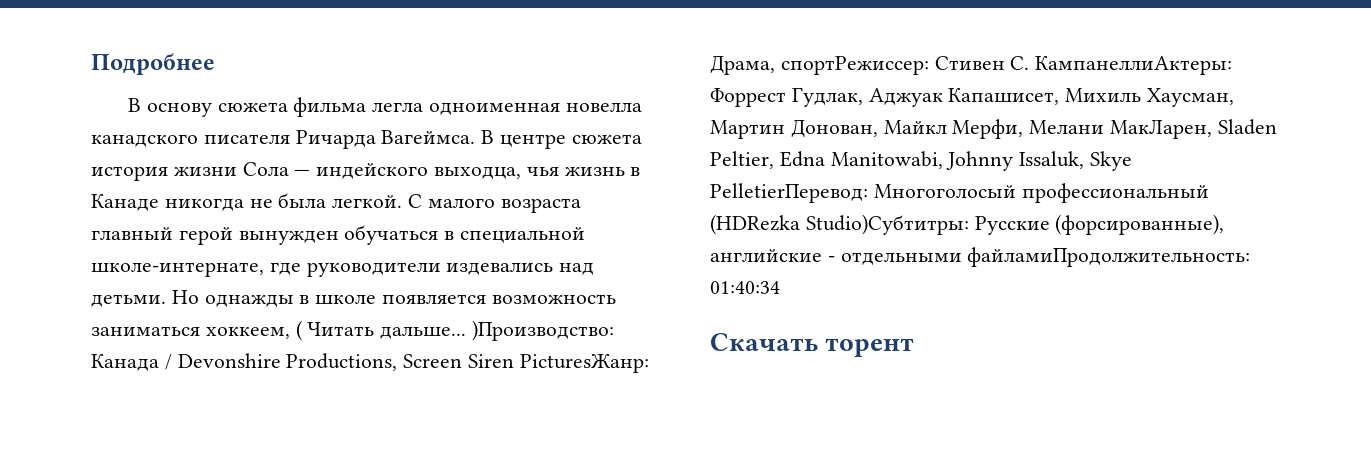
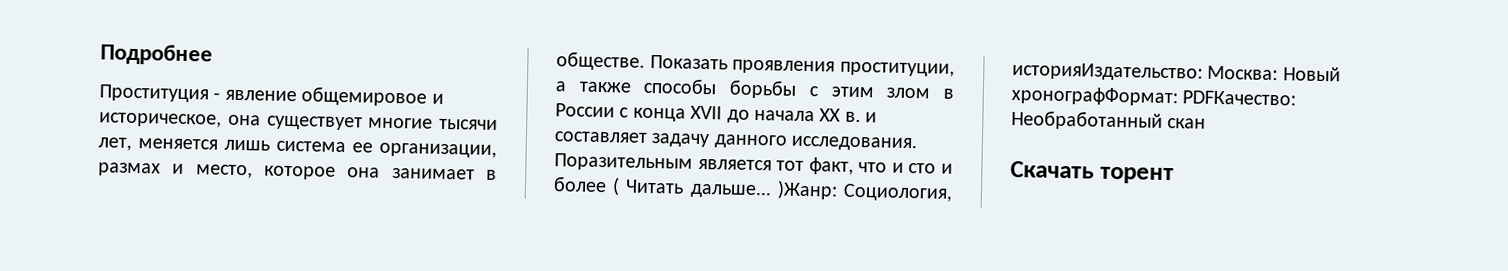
[128,97,642,117] [91,130,642,149] [91,162,641,181] [91,193,581,213] [91,225,586,245] [91,262,595,277] [91,290,616,307] [91,320,615,341] [91,353,649,373] [710,55,1233,75] [710,87,1235,107] [710,119,1277,139] [710,151,1133,171] [710,183,1209,203] [710,214,1225,235] [710,247,1251,267] [710,281,780,294] В основу сюжета фильма легла одноименная новелла канадского писателя Ричарда Вагеймса. В центре сюжета история жизни Сола — индейского выходца, чья жизнь в Канаде никогда не была легкой. С малого возраста главный герой вынужден обучаться в специальной школе-интернате, где руководители издевались над детьми. Но однажды в школе появляется возможность заниматься хоккеем, ( Читать дальше... )Производство: Канада / Devonshire Productions, Screen Siren PicturesЖанр: Драма, спортРежиссер: Стивен С. КампанеллиАктеры: Форрест Гудлак, Аджуак Капашисет, Михиль Хаусман, Мартин Донован, Майкл Мерфи, Мелани МакЛарен, Sladen Peltier, Edna Manitowabi, Johnny Issaluk, Skye PelletierПеревод: Многоголосый профессиональный (HDRezka Studio)Субтитры: Русские (форсированные), английские - отдельными файламиПродолжительность: 01:40:34 -> [99,84,444,107] [99,112,498,131] [98,137,497,159] [98,162,497,181] [556,51,955,77] [555,77,954,99] [555,103,878,123] [554,131,918,152] [554,153,953,175] [553,176,953,202] [1012,61,1341,82] [1011,85,1297,107] [1011,109,1207,131] Проституция - явление общемировое и историческое, она существует многие тысячи лет, меняется лишь система ее организации, размах и место, которое она занимает в обществе. Показать проявления проституции, а также способы борьбы с этим злом в России с конца XVII до начала XX в. и составляет задачу данного исследования. Поразительным является тот факт, что и сто и более ( Читать дальше... )Жанр: Социология, историяИздательство: Москва: Новый хронографФормат: PDFКачество: Необработанный скан

